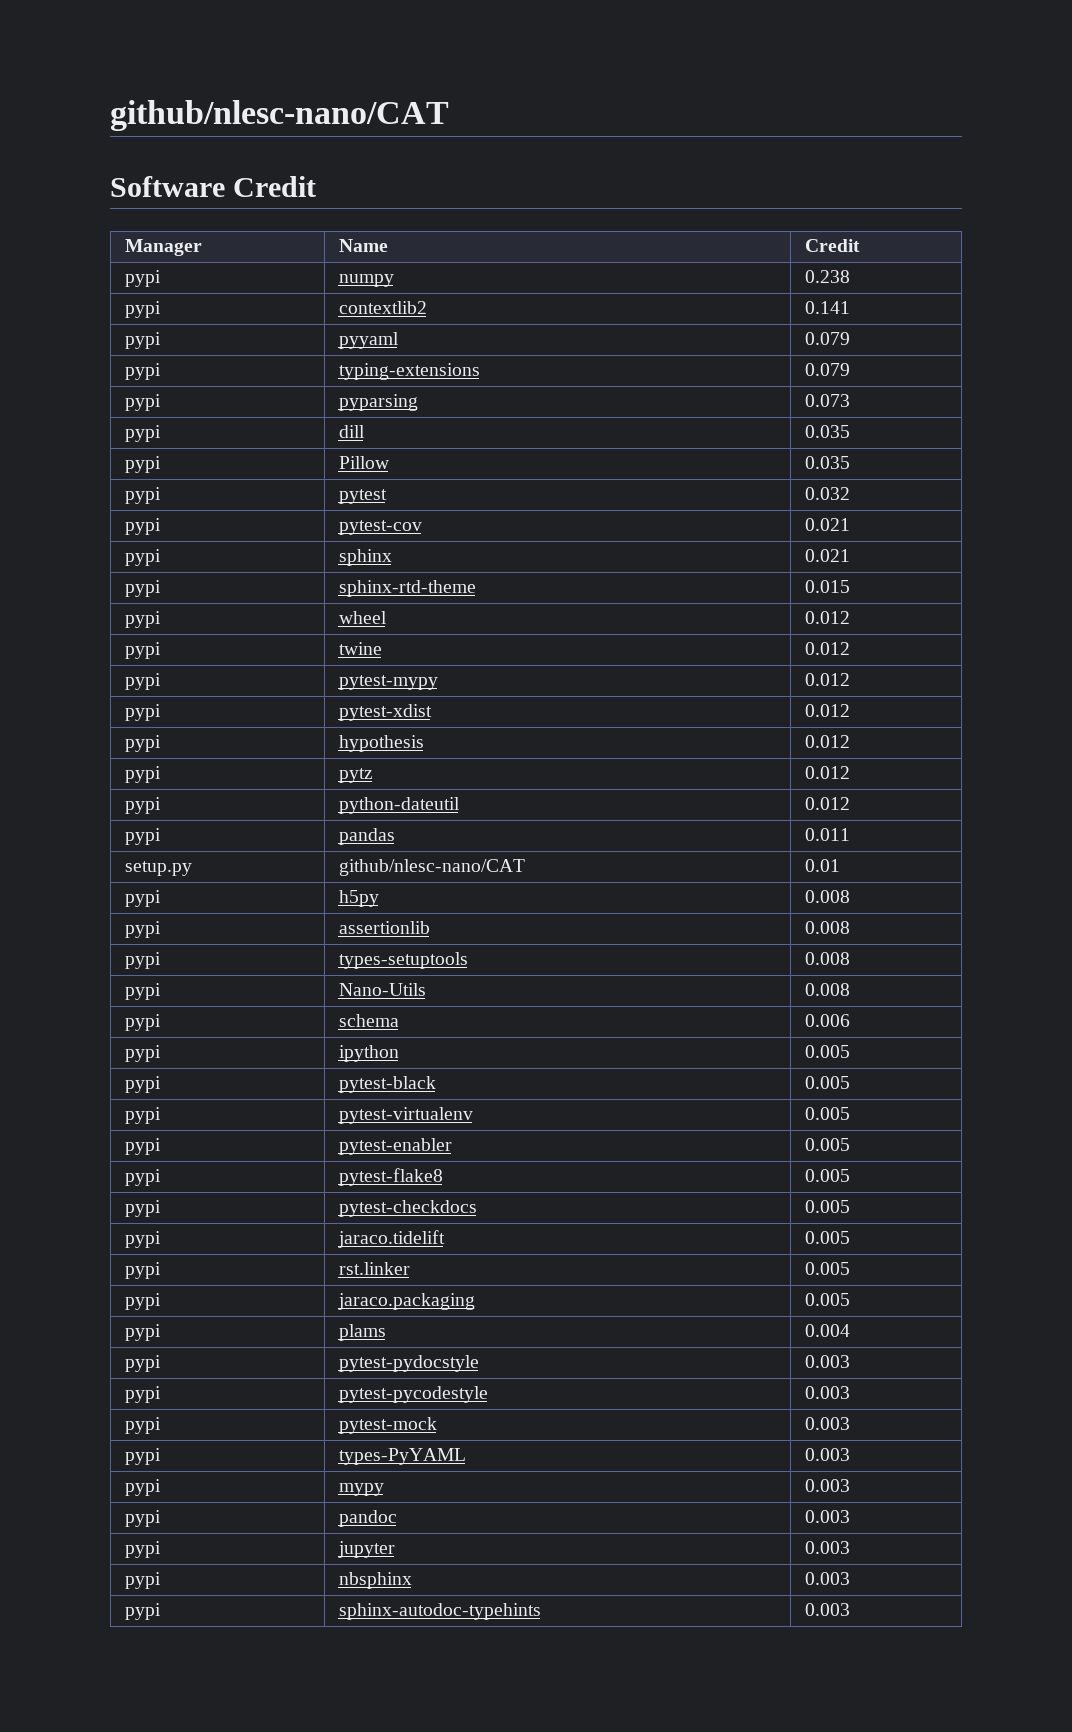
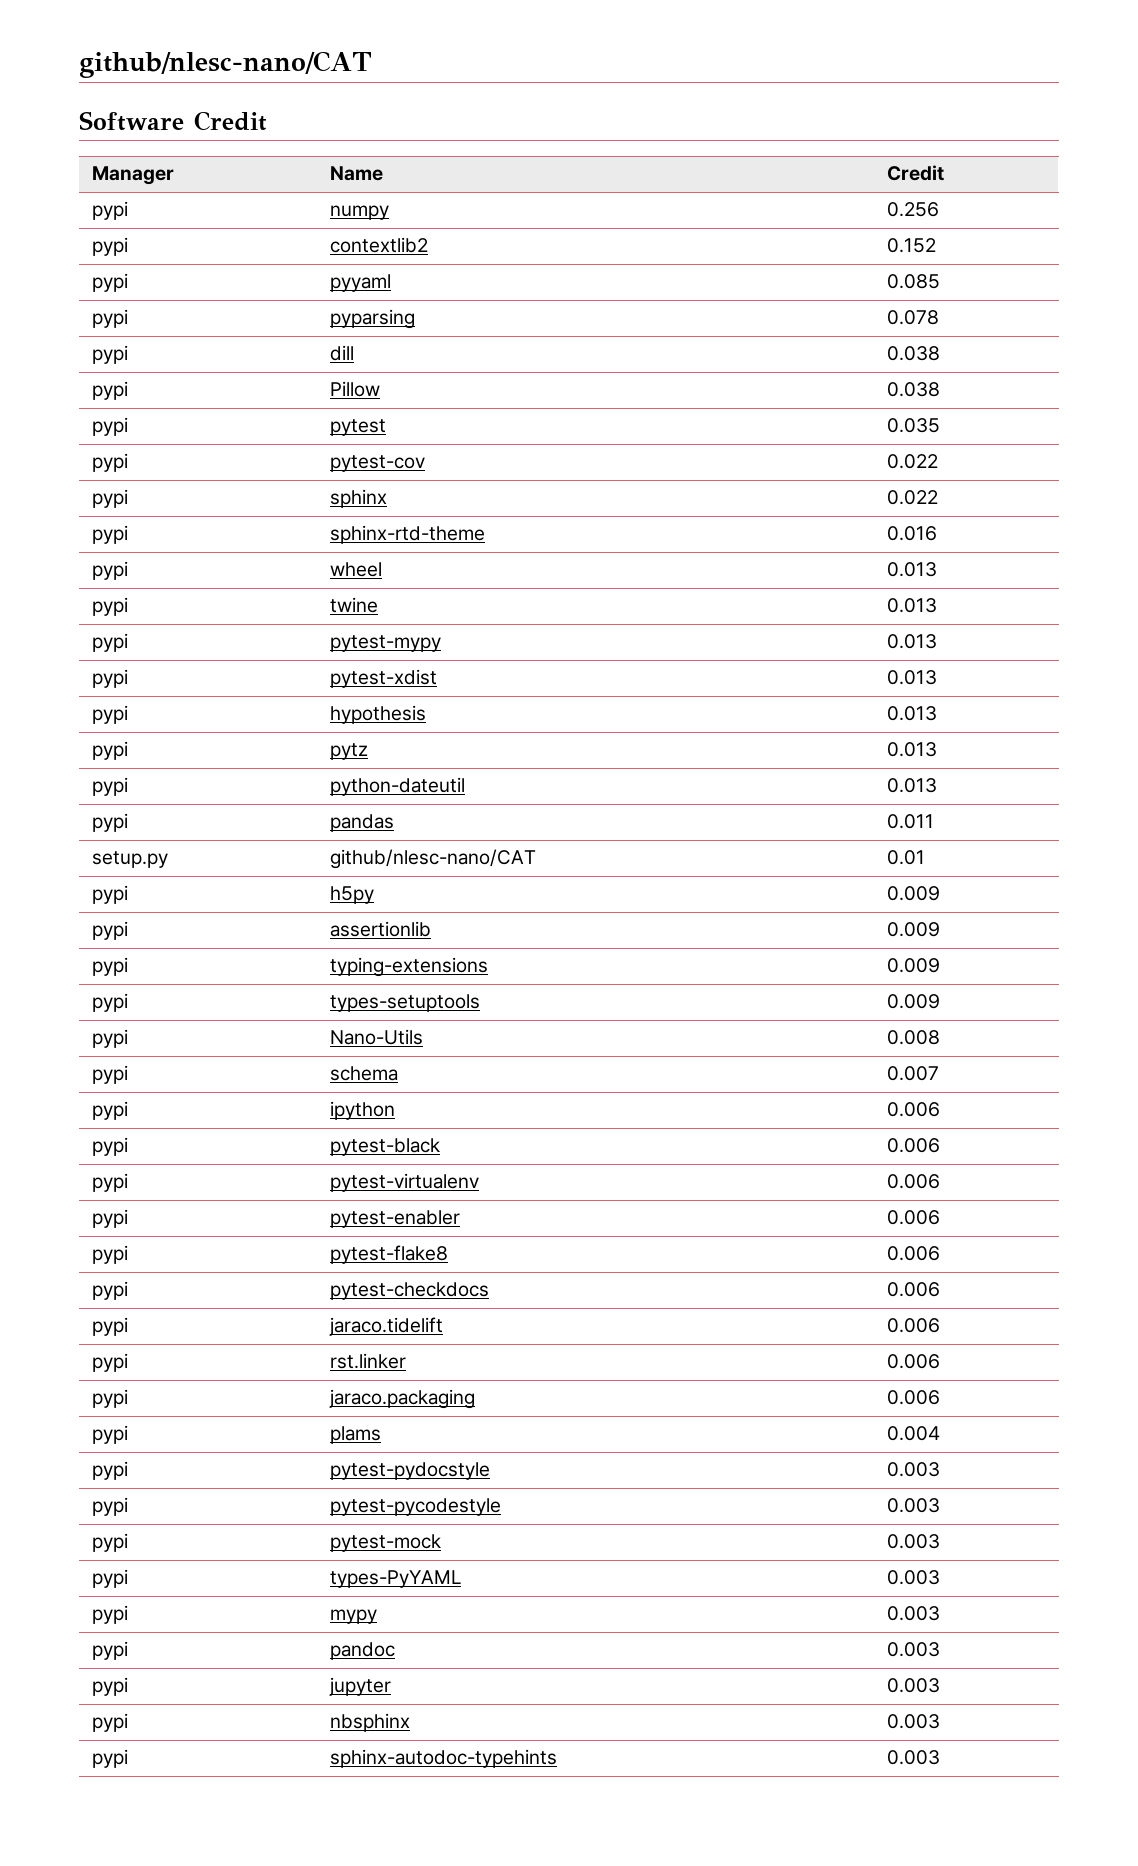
[804,270,850,283] 0.238 -> [886,202,939,217] 0.256
[804,301,850,314] 0.141 -> [886,238,936,253] 0.152
[804,332,850,345] [124,363,161,380] [338,363,480,380] [804,363,850,376] 0.079 // pypi | typing-extensions | 0.079 -> [886,274,940,289] 0.085
[804,394,850,407] 0.073 -> [886,310,939,325] 0.078
[804,425,850,438] 0.035 -> [886,346,940,361] 0.038
[804,456,850,469] 0.035 -> [886,382,940,397] 0.038
[804,487,850,500] 0.032 -> [886,418,940,433] 0.035
[804,518,850,531] 0.021 -> [886,454,938,469] 0.022
[804,549,850,562] 0.021 -> [886,490,938,505] 0.022
[804,580,850,593] 0.015 -> [886,526,937,541] 0.016
[804,611,850,624] 0.012 -> [886,562,937,577] 0.013
[804,642,850,655] 0.012 -> [886,598,937,613] 0.013
[804,673,850,686] 0.012 -> [886,634,937,649] 0.013
[804,704,850,717] 0.012 -> [886,670,937,685] 0.013
[804,735,850,748] 0.012 -> [886,706,937,721] 0.013
[804,766,850,779] 0.012 -> [886,742,937,757] 0.013
[804,797,850,810] 0.012 -> [886,778,937,793] 0.013
[804,890,850,903] 0.008 -> [886,886,940,901] 0.009
[804,921,850,934] 0.008 -> [886,922,940,937] [91,957,128,976] [329,957,488,977] [886,958,940,973] 0.009 // pypi | typing-extensions | 0.009
[804,952,850,965] 0.008 -> [886,994,940,1009] 0.009
[804,1014,850,1027] 0.006 -> [886,1066,939,1081] 0.007
[804,1045,850,1058] 0.005 -> [886,1102,940,1117] 0.006
[804,1076,850,1089] 0.005 -> [886,1138,940,1153] 0.006
[804,1107,850,1120] 0.005 -> [886,1174,940,1189] 0.006
[804,1138,850,1151] 0.005 -> [886,1210,940,1225] 0.006
[804,1169,850,1182] 0.005 -> [886,1246,940,1261] 0.006
[804,1200,850,1213] 0.005 -> [886,1282,940,1297] 0.006
[804,1231,850,1244] 0.005 -> [886,1318,940,1333] 0.006
[804,1262,850,1275] 0.005 -> [886,1354,940,1369] 0.006
[804,1293,850,1306] 0.005 -> [886,1390,940,1405] 0.006

